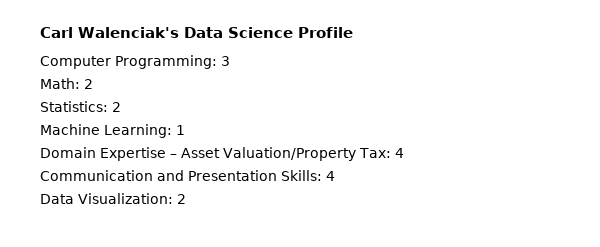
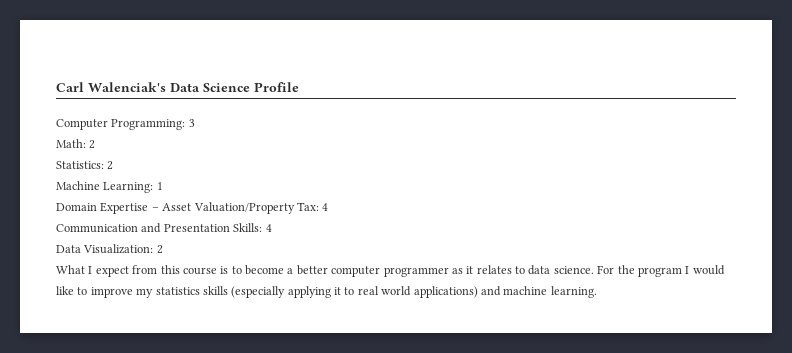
(186, 199) none -> [56,265,725,277] [56,286,597,298] // What I expect from this course is to become a better computer programmer as it relates to data science. For the program I would like to improve my statistics skills (especially applying it to real world applications) and machine learning.

